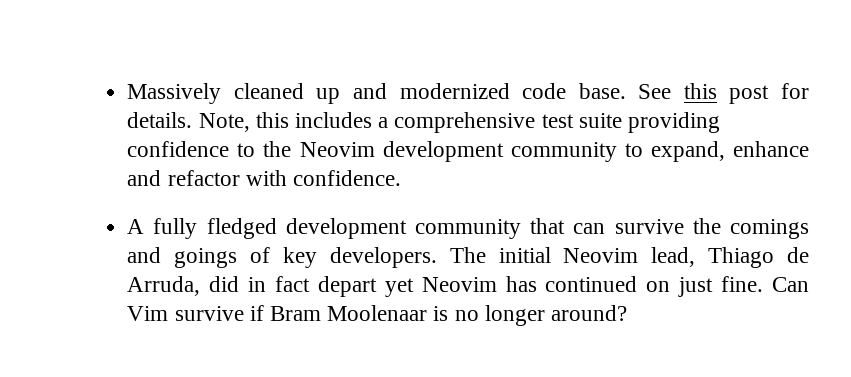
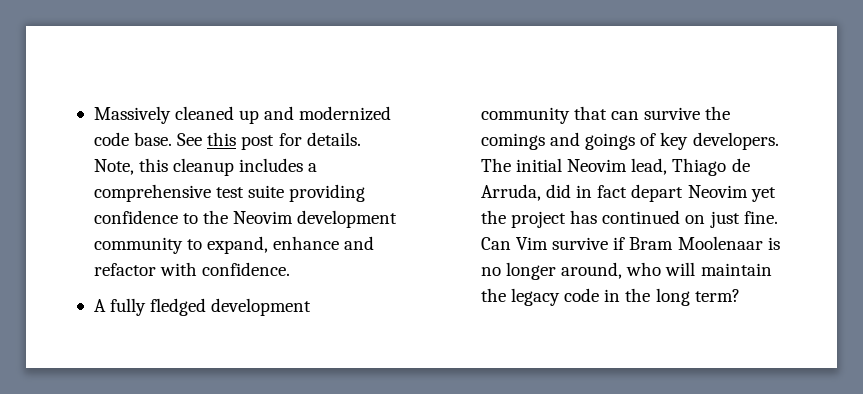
(289, 120) none -> [173,158,235,176] cleanup
[384,277,497,297] yet Neovim -> [687,185,776,202] [480,210,567,228] Neovim yet the project
[550,305,627,321] around? -> [561,262,772,279] [480,288,740,306] around, who will maintain the legacy code in the long term?

